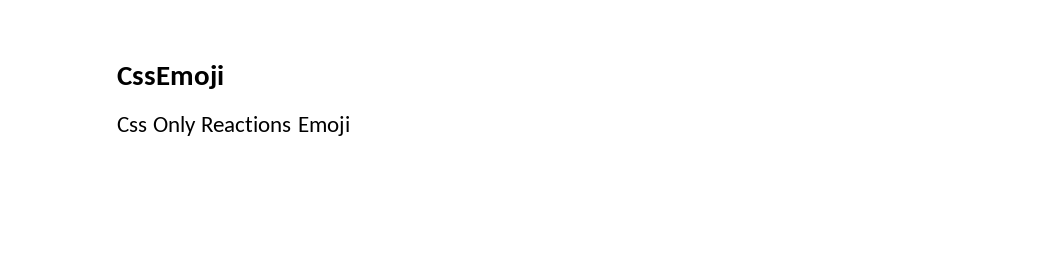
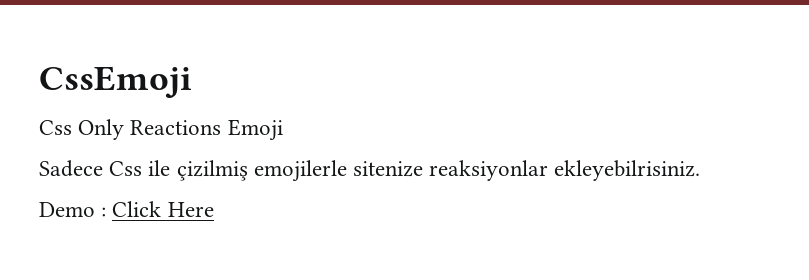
(350, 126) none -> [39,160,701,182] [39,201,214,217] // Sadece Css ile çizilmiş emojilerle sitenize reaksiyonlar ekleyebilrisiniz. // Demo : Click Here

